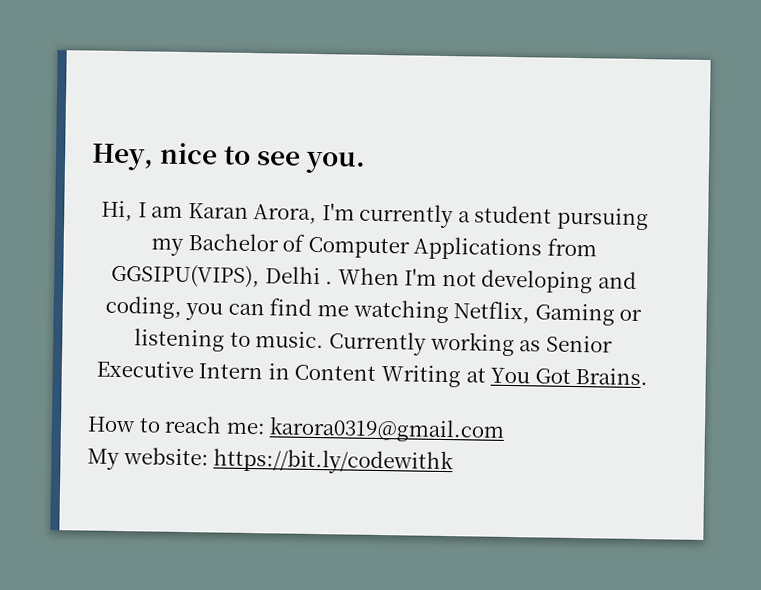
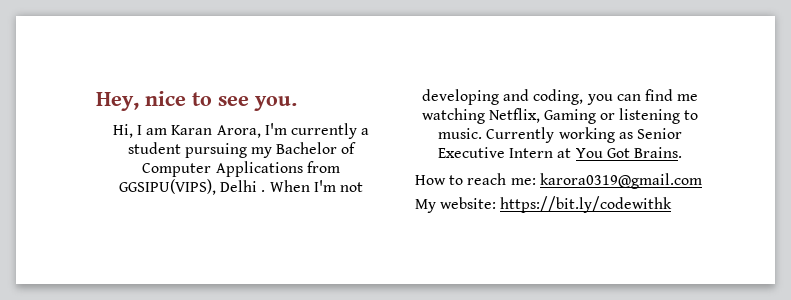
[267,363,462,388] in Content Writing -> (554, 153) none

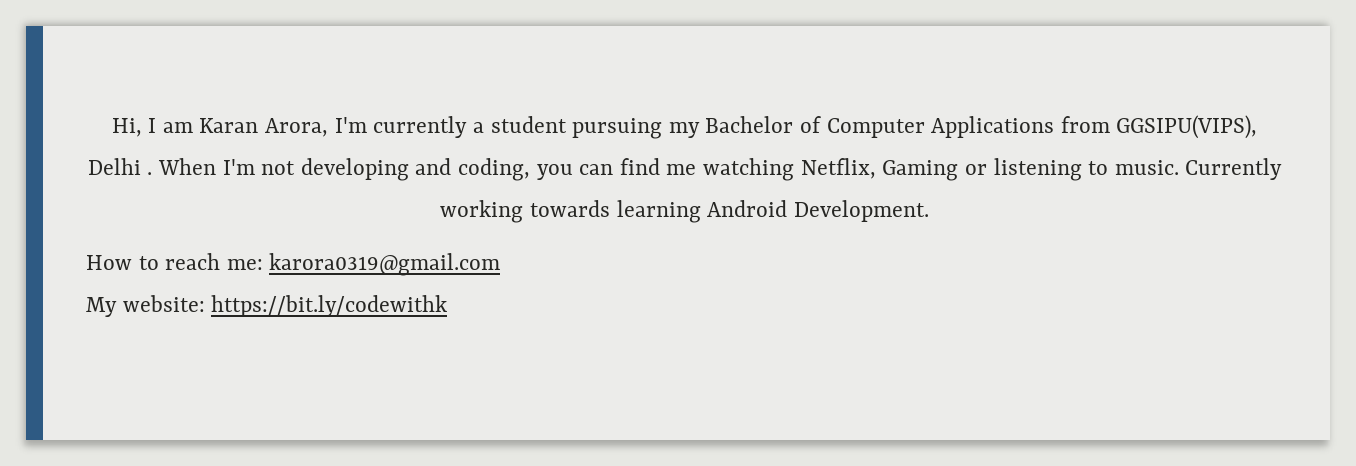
[96,91,297,111] Hey, nice to see you. // -> (111, 127) none
[618,128,682,139] [438,147,682,158] as Senior Executive Intern at You Got Brains. -> [529,200,929,223] towards learning Android Development.

